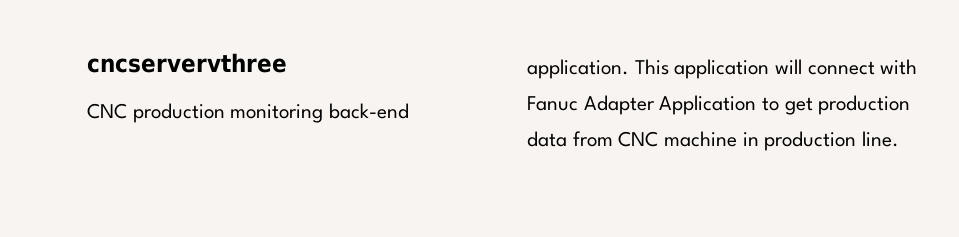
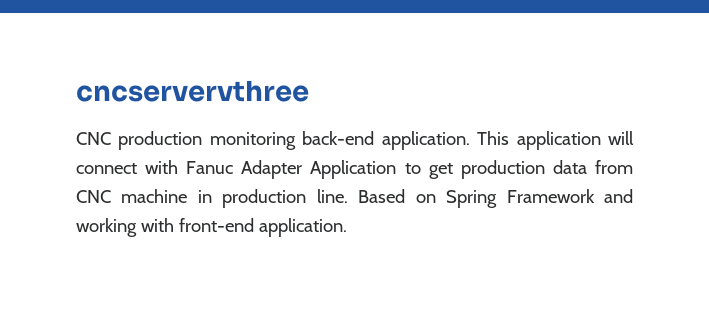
(900, 139) none -> [358,189,634,208] [76,218,347,237] Based on Spring Framework and working with front-end application.

